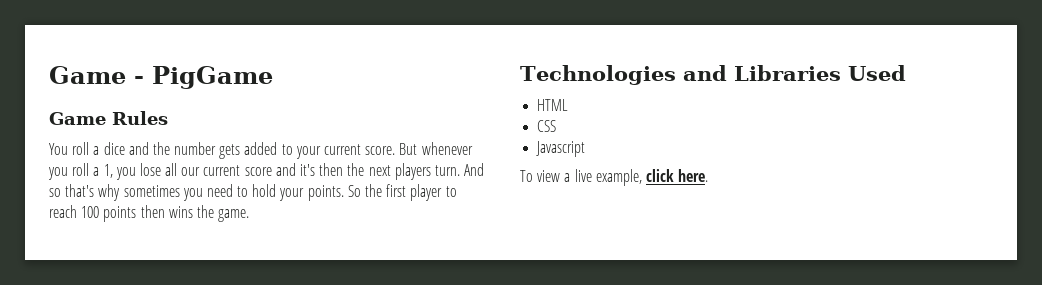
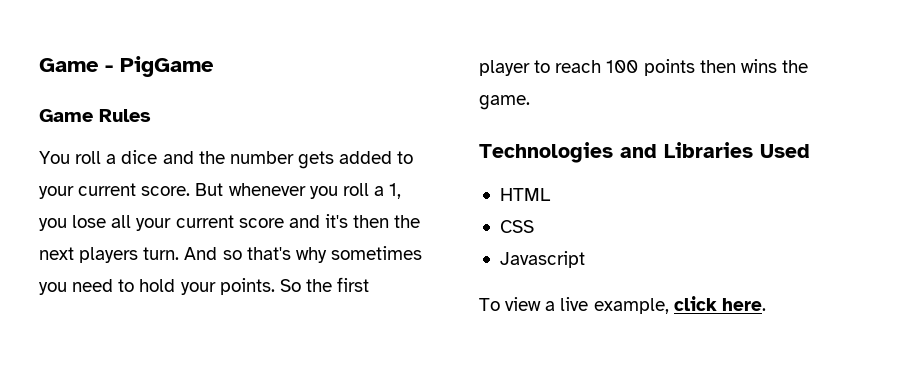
[181,167,201,176] our -> [136,218,172,231] your

